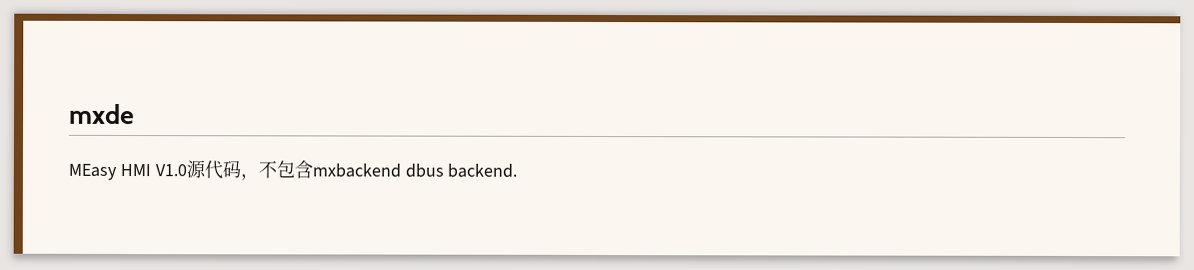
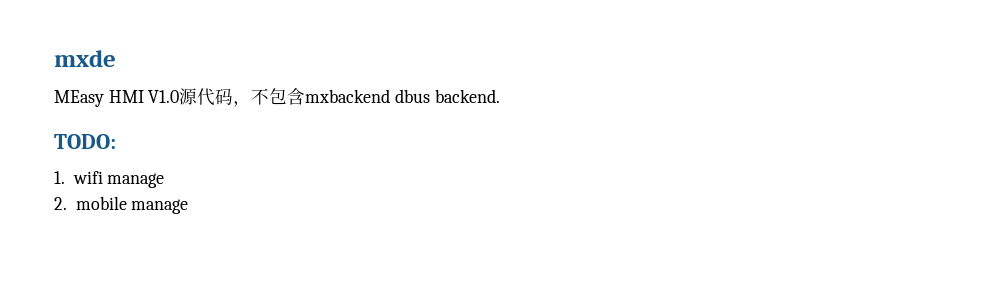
(518, 170) none -> [54,134,116,149] [54,171,165,188] [54,196,189,214] // TODO: // 1. wifi manage // 2. mobile manage

